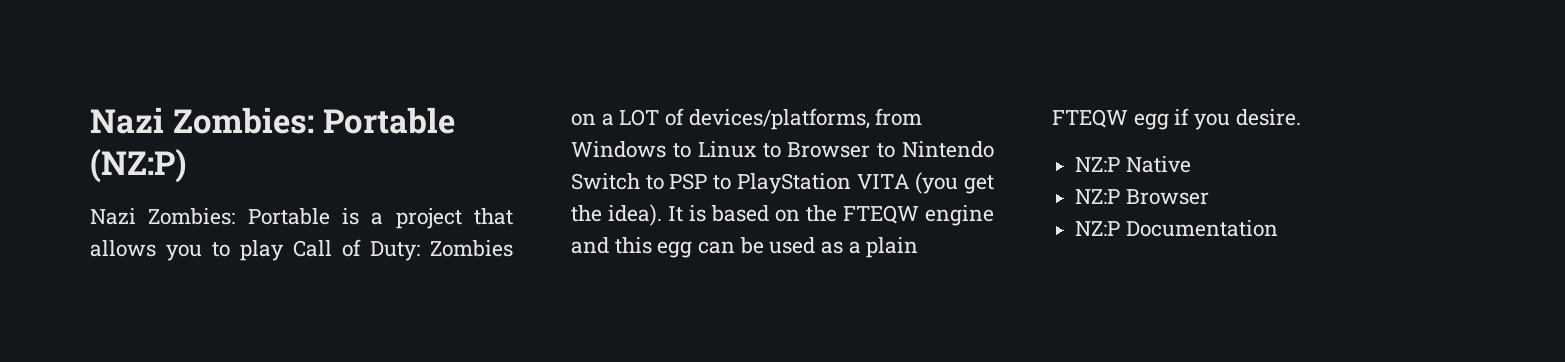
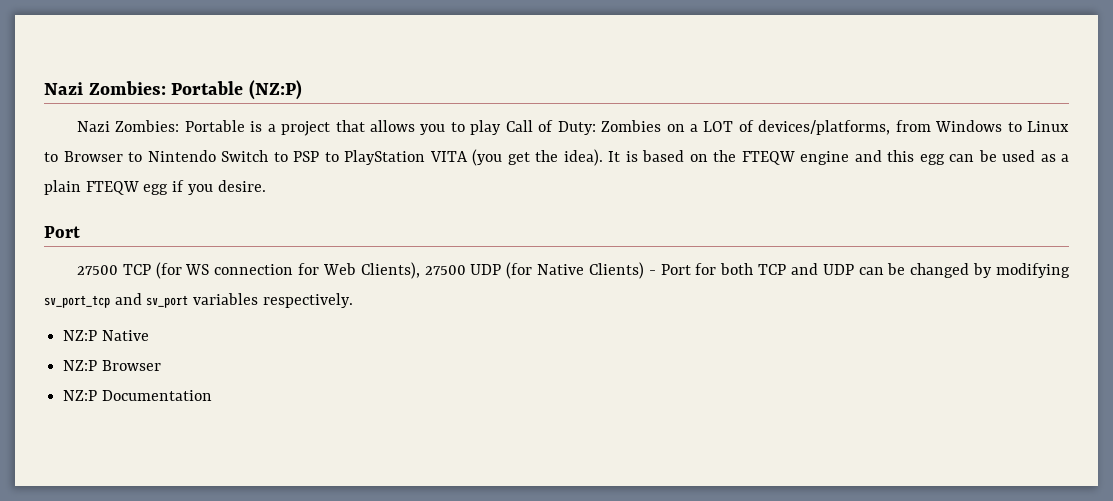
(1301, 117) none -> [44,226,80,238] [76,262,1070,279] [44,293,353,308] // Port // 27500 TCP (for WS connection for Web Clients), 27500 UDP (for Native Clients) - Port for both TCP and UDP can be changed by modifying sv_port_tcp and sv_port variables respectively.

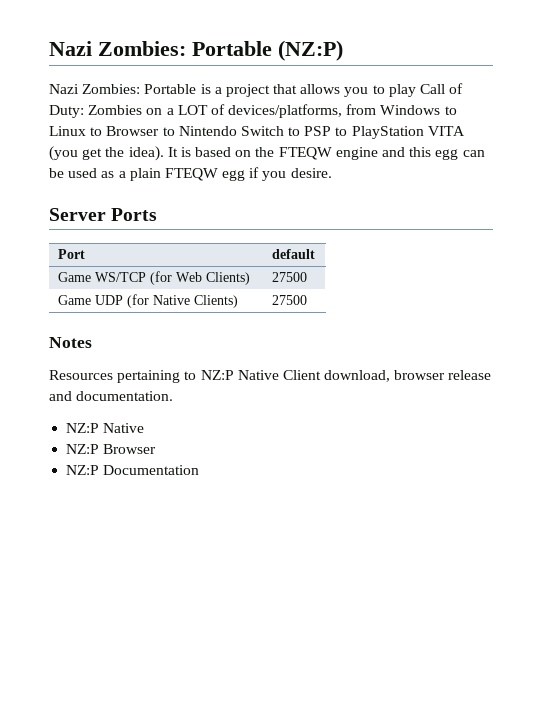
[44,226,80,238] [76,262,1070,279] [44,293,353,308] Port // 27500 TCP (for WS connection for Web Clients), 27500 UDP (for Native Clients) - Port for both TCP and UDP can be changed by modifying sv_port_tcp and sv_port variables respectively. -> [49,208,158,221] [57,249,85,259] [271,249,315,259] [57,271,250,285] [271,272,307,282] [57,294,238,308] [271,295,307,305] [49,337,92,348] [49,370,492,383] [49,391,174,401] Server Ports // Port | default // Game WS/TCP (for Web Clients) | 27500 // Game UDP (for Native Clients) | 27500 // Notes // Resources pertaining to NZ:P Native Client download, browser release and documentation.

